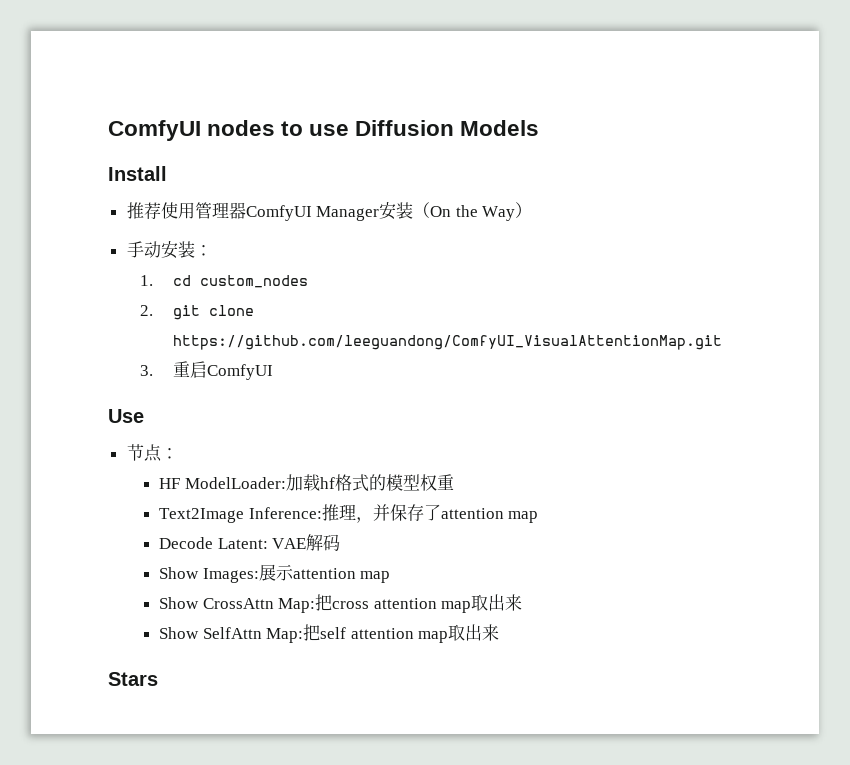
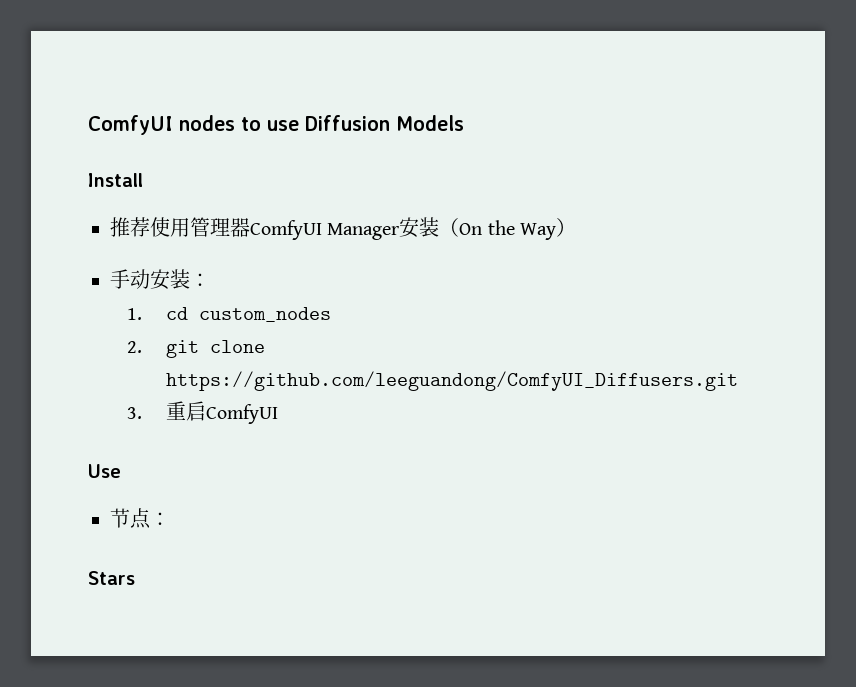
[172,335,722,350] https://github.com/leeguandong/ComfyUI_VisualAttentionMap.git -> [166,371,739,391] https://github.com/leeguandong/ComfyUI_Diffusers.git
[159,474,454,492] [159,504,539,523] [159,534,341,551] [159,564,391,583] [159,594,523,613] [159,624,500,643] // HF ModelLoader:加载hf格式的模型权重 // Text2Image Inference:推理，并保存了attention map // Decode Latent: VAE解码 // Show Images:展示attention map // Show CrossAttn Map:把cross attention map取出来 // Show SelfAttn Map:把self attention map取出来 -> (170, 519) none

